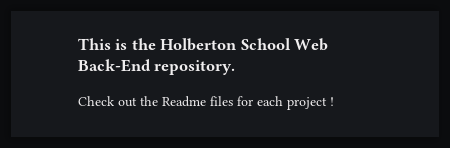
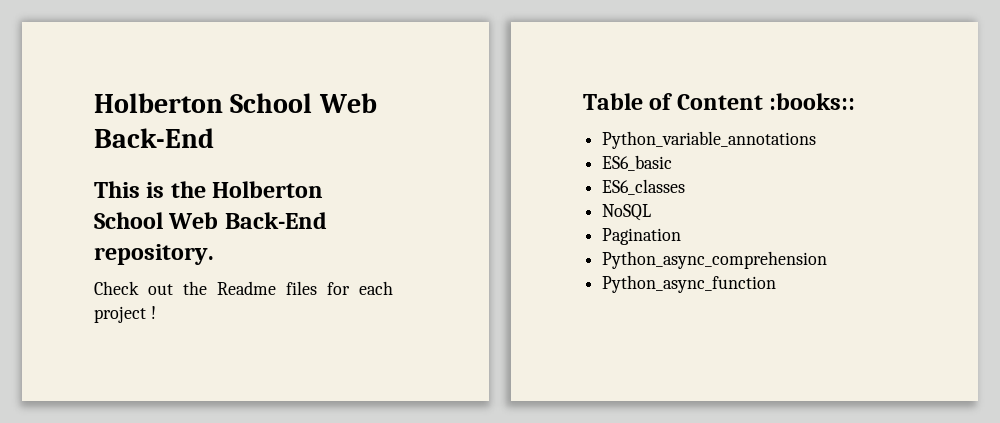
(78, 44) none -> [94,93,377,113] [94,128,214,148] Holberton School Web Back-End //
(334, 101) none -> [583,93,856,110] [602,131,817,149] [602,155,673,171] [602,179,686,195] [602,204,652,221] [602,228,682,245] [602,251,828,269] [602,275,777,293] // Table of Content :books:: // Python_variable_annotations // ES6_basic // ES6_classes // NoSQL // Pagination // Python_async_comprehension // Python_async_function

